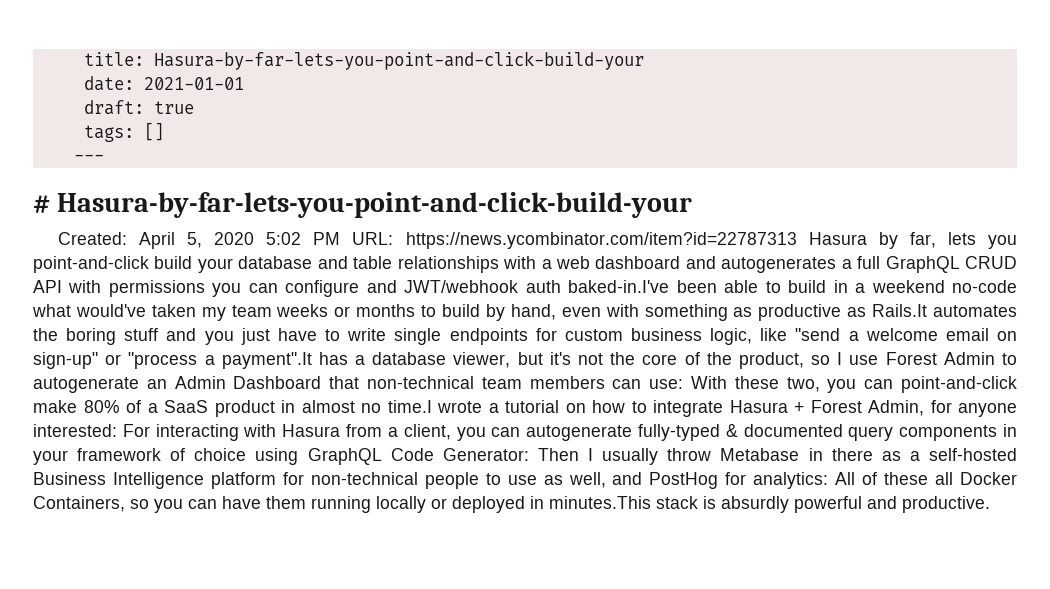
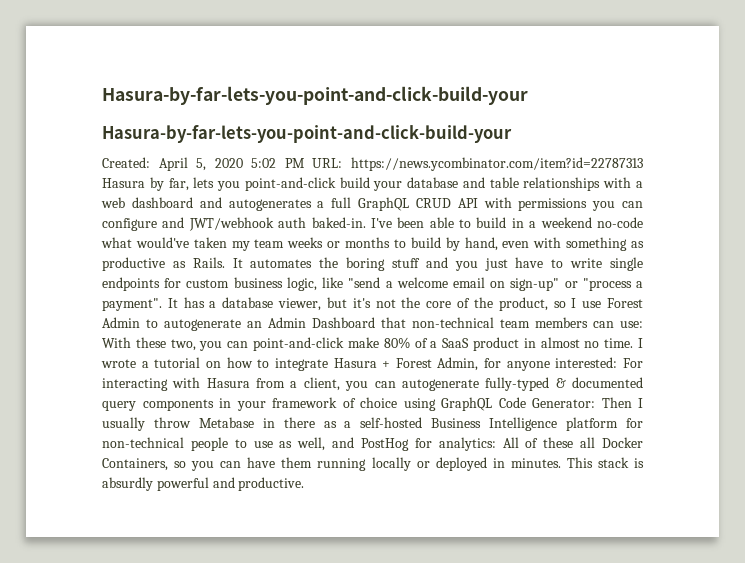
[83,51,644,70] [83,76,244,91] [83,100,194,115] [83,122,164,142] [73,154,104,161] [33,195,50,213] title: Hasura-by-far-lets-you-point-and-click-build-your // date: 2021-01-01 // draft: true // tags: [] // --- // # -> [102,86,528,105] Hasura-by-far-lets-you-point-and-click-build-your //
[568,280,670,293] baked-in.I've -> [311,217,392,228] baked-in. I've
[872,304,928,317] Rails.It -> [192,257,243,268] Rails. It
[221,352,312,369] payment".It -> [102,298,178,311] payment". It
[387,400,432,413] time.I -> [604,338,643,348] time. I
[549,496,651,509] minutes.This -> [510,457,593,468] minutes. This

